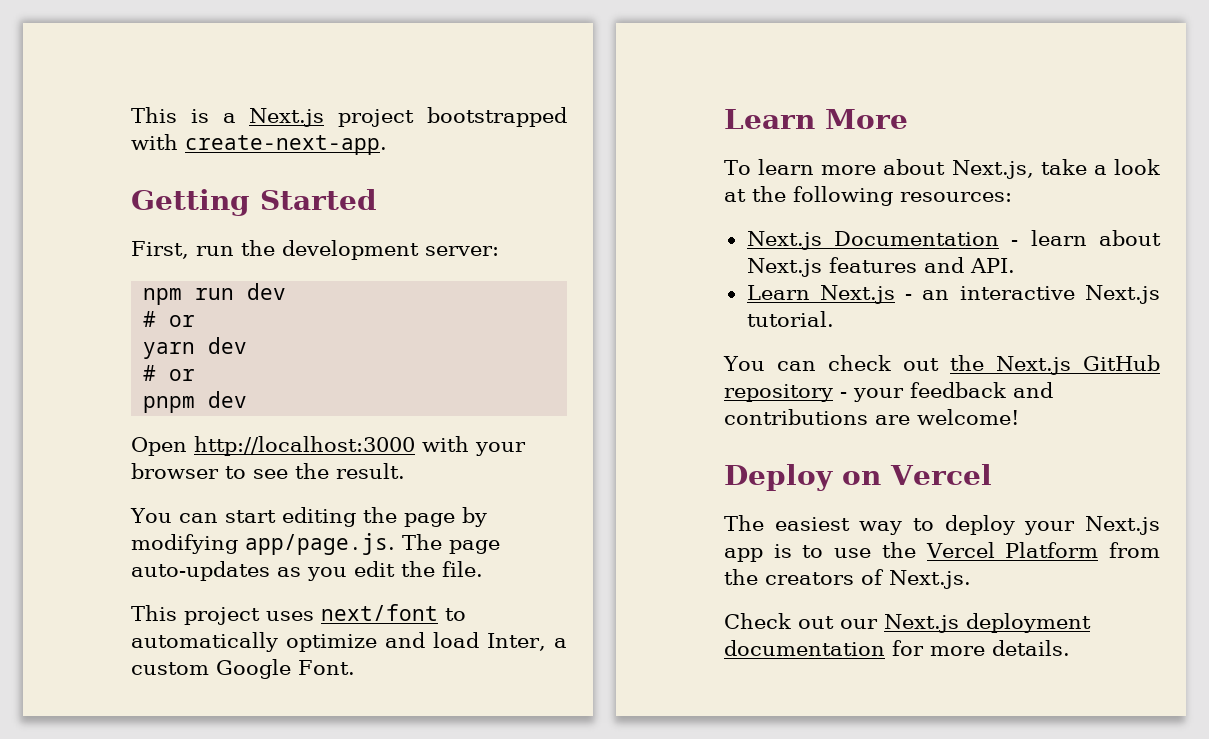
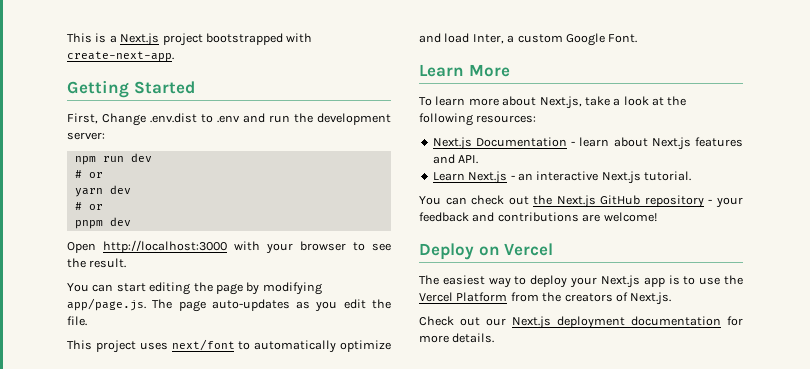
(189, 250) none -> [102,113,265,126] Change .env.dist to .env and

